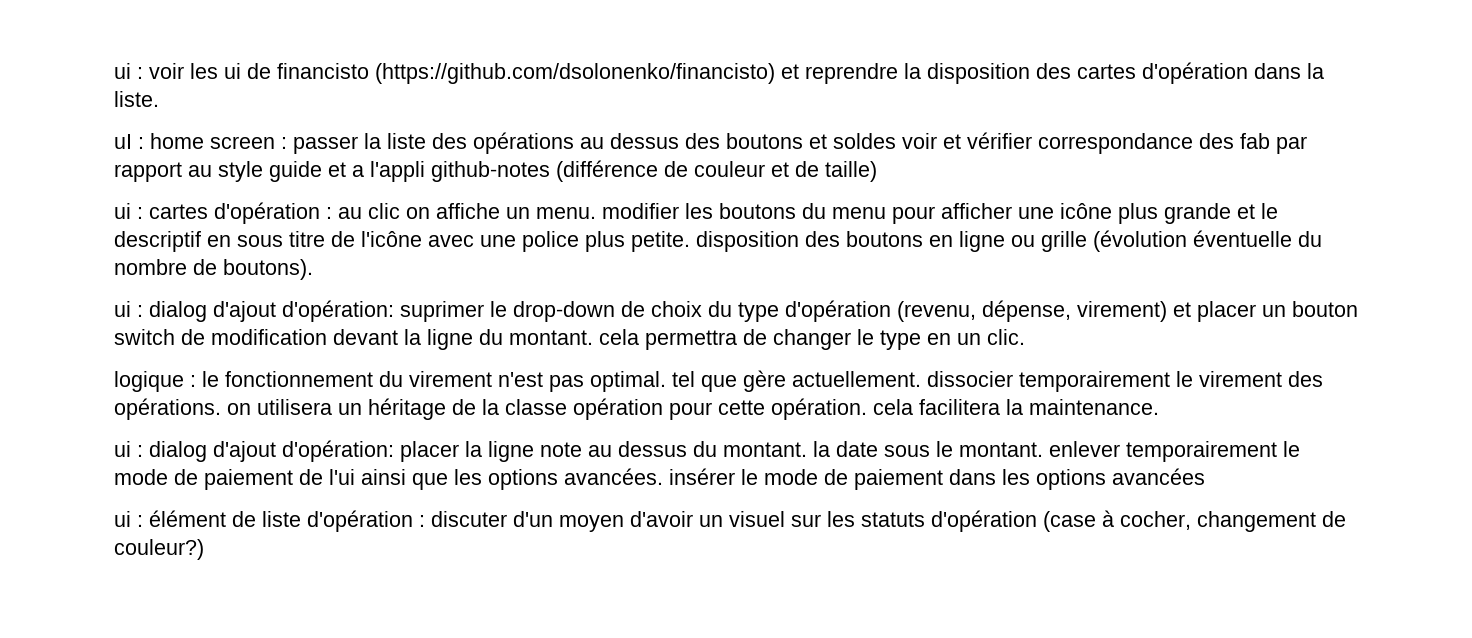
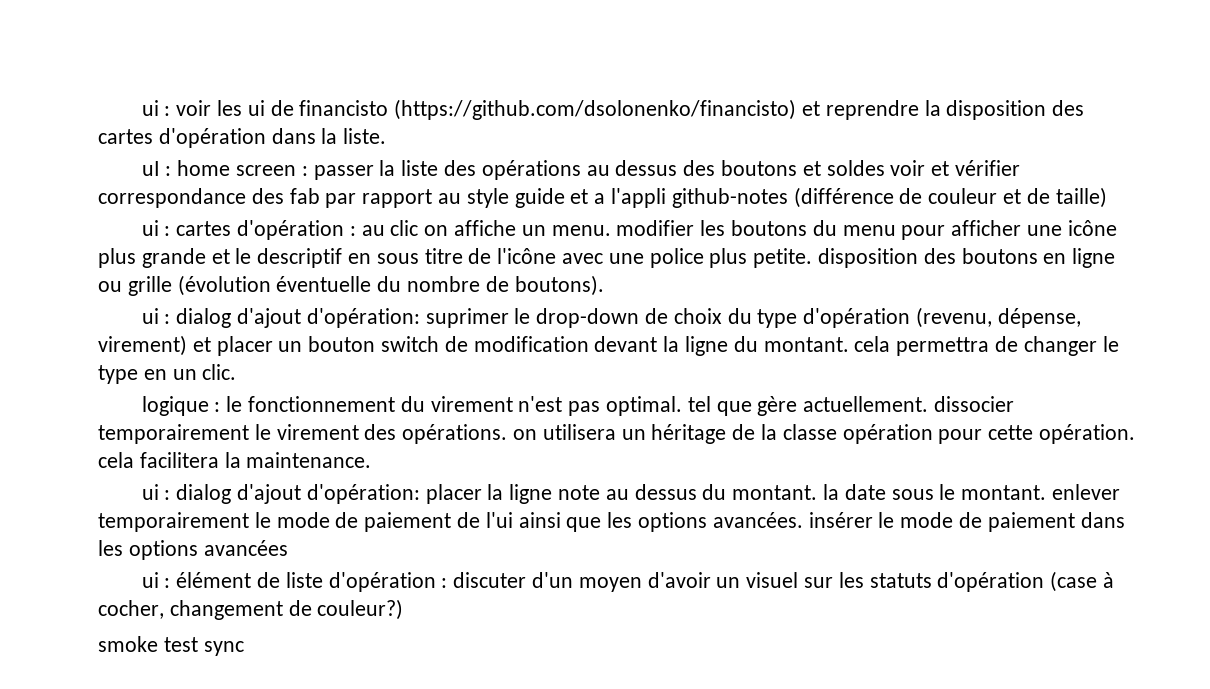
(204, 549) none -> [98,636,244,656] // smoke test sync

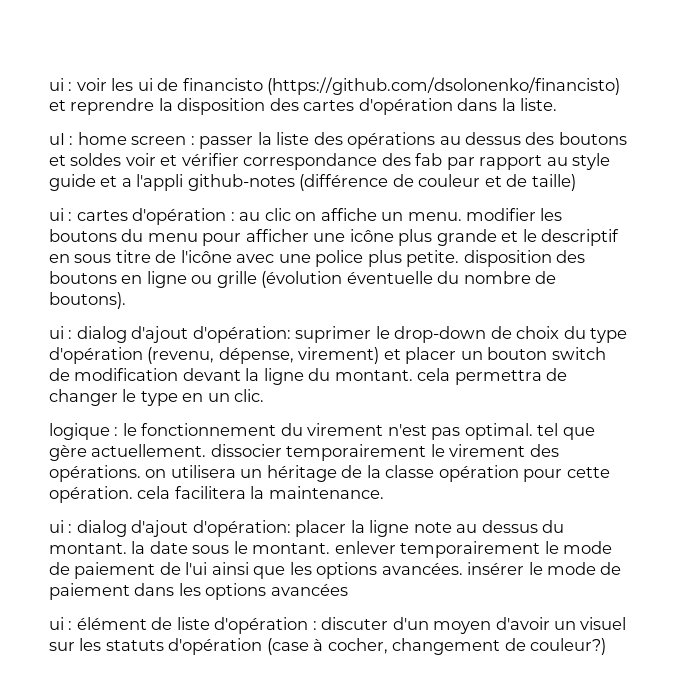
[98,636,244,656] // smoke test sync -> (607, 646) none

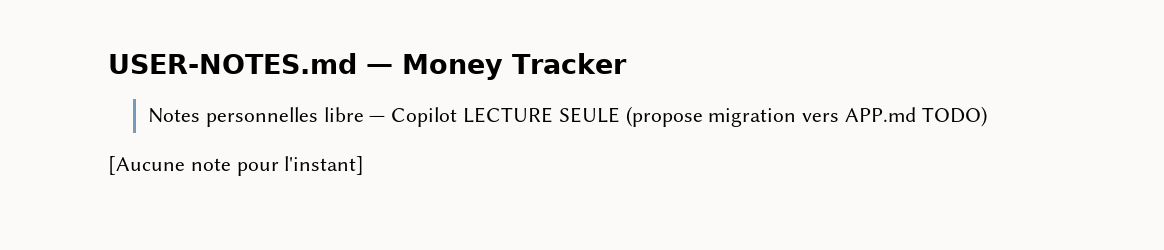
[49,77,621,95] [49,98,558,115] [49,132,627,149] [49,153,611,170] [49,174,576,191] [49,208,563,225] [49,229,620,246] [49,250,586,267] [49,271,557,288] [49,292,126,309] [49,326,628,343] [49,347,606,364] [49,368,568,385] [49,389,265,406] [49,423,595,440] [49,444,559,461] [49,465,610,482] [49,486,384,503] [49,520,565,537] [49,541,613,558] [49,562,622,579] [49,583,348,600] [49,617,627,634] [49,638,607,655] ui : voir les ui de financisto (https://github.com/dsolonenko/financisto) et reprendre la disposition des cartes d'opération dans la liste. // uI : home screen : passer la liste des opérations au dessus des boutons et soldes voir et vérifier correspondance des fab par rapport au style guide et a l'appli github-notes (différence de couleur et de taille) // ui : cartes d'opération : au clic on affiche un menu. modifier les boutons du menu pour afficher une icône plus grande et le descriptif en sous titre de l'icône avec une police plus petite. disposition des boutons en ligne ou grille (évolution éventuelle du nombre de boutons). // ui : dialog d'ajout d'opération: suprimer le drop-down de choix du type d'opération (revenu, dépense, virement) et placer un bouton switch de modification devant la ligne du montant. cela permettra de changer le type en un clic. // logique : le fonctionnement du virement n'est pas optimal. tel que gère actuellement. dissocier temporairement le virement des opérations. on utilisera un héritage de la classe opération pour cette opération. cela facilitera la maintenance. // ui : dialog d'ajout d'opération: placer la ligne note au dessus du montant. la date sous le montant. enlever temporairement le mode de paiement de l'ui ainsi que les options avancées. insérer le mode de paiement dans les options avancées // ui : élément de liste d'opération : discuter d'un moyen d'avoir un visuel sur les statuts d'opération (case à cocher, changement de couleur?) -> [108,53,627,80] [147,106,987,127] [108,156,365,176] USER-NOTES.md — Money Tracker // Notes personnelles libre — Copilot LECTURE SEULE (propose migration vers APP.md TODO) // [Aucune note pour l'instant]

